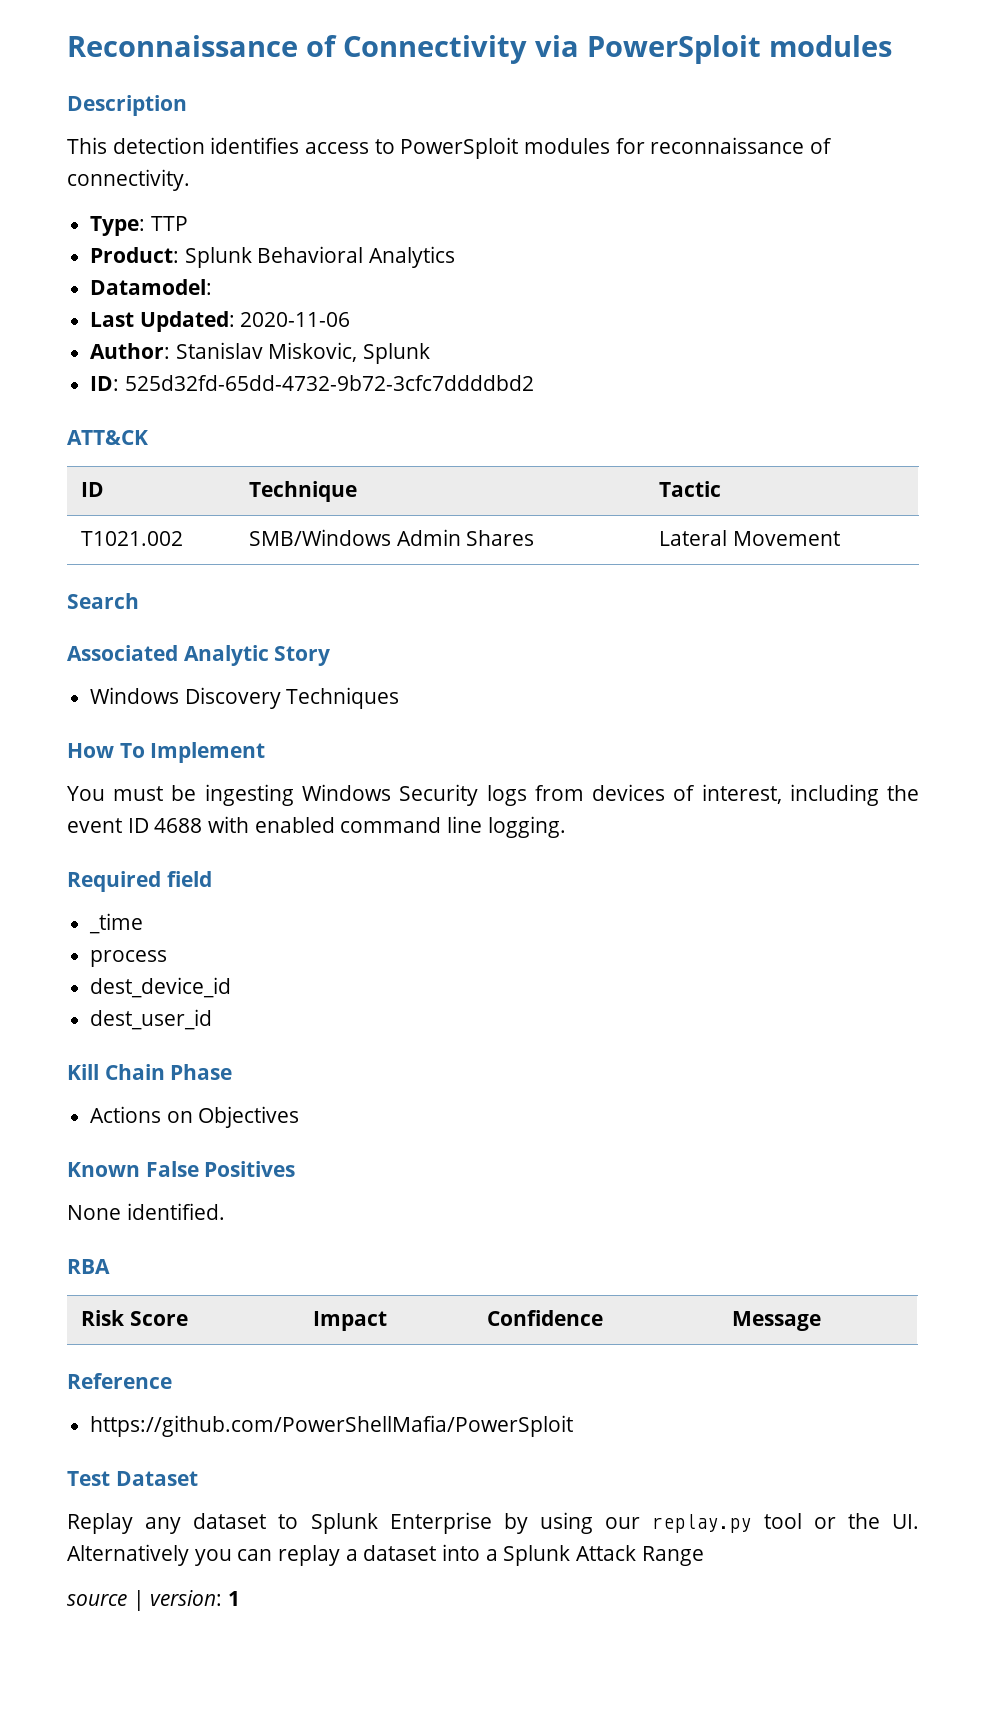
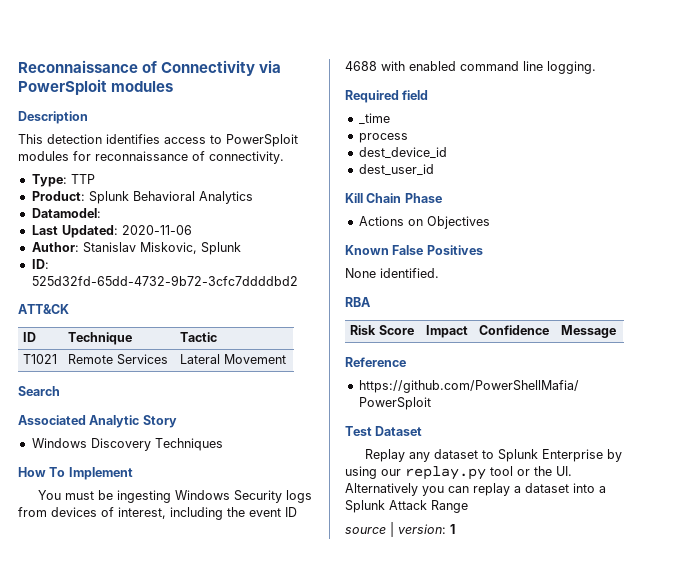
[81,531,184,546] [249,529,535,546] T1021.002 | SMB/Windows Admin Shares -> [23,354,58,364] [68,354,169,365] T1021 | Remote Services

